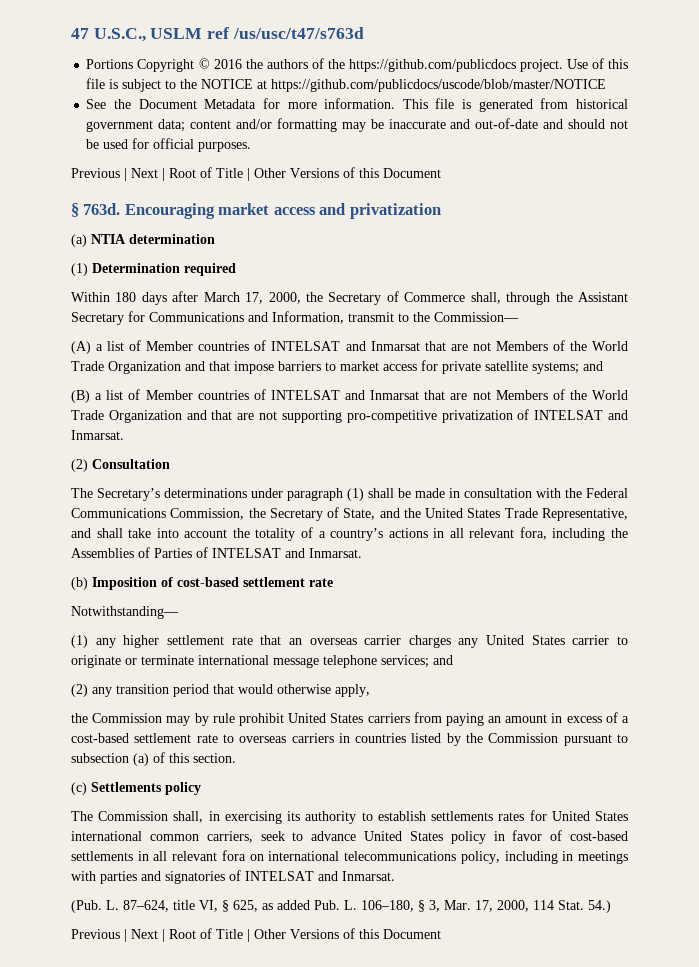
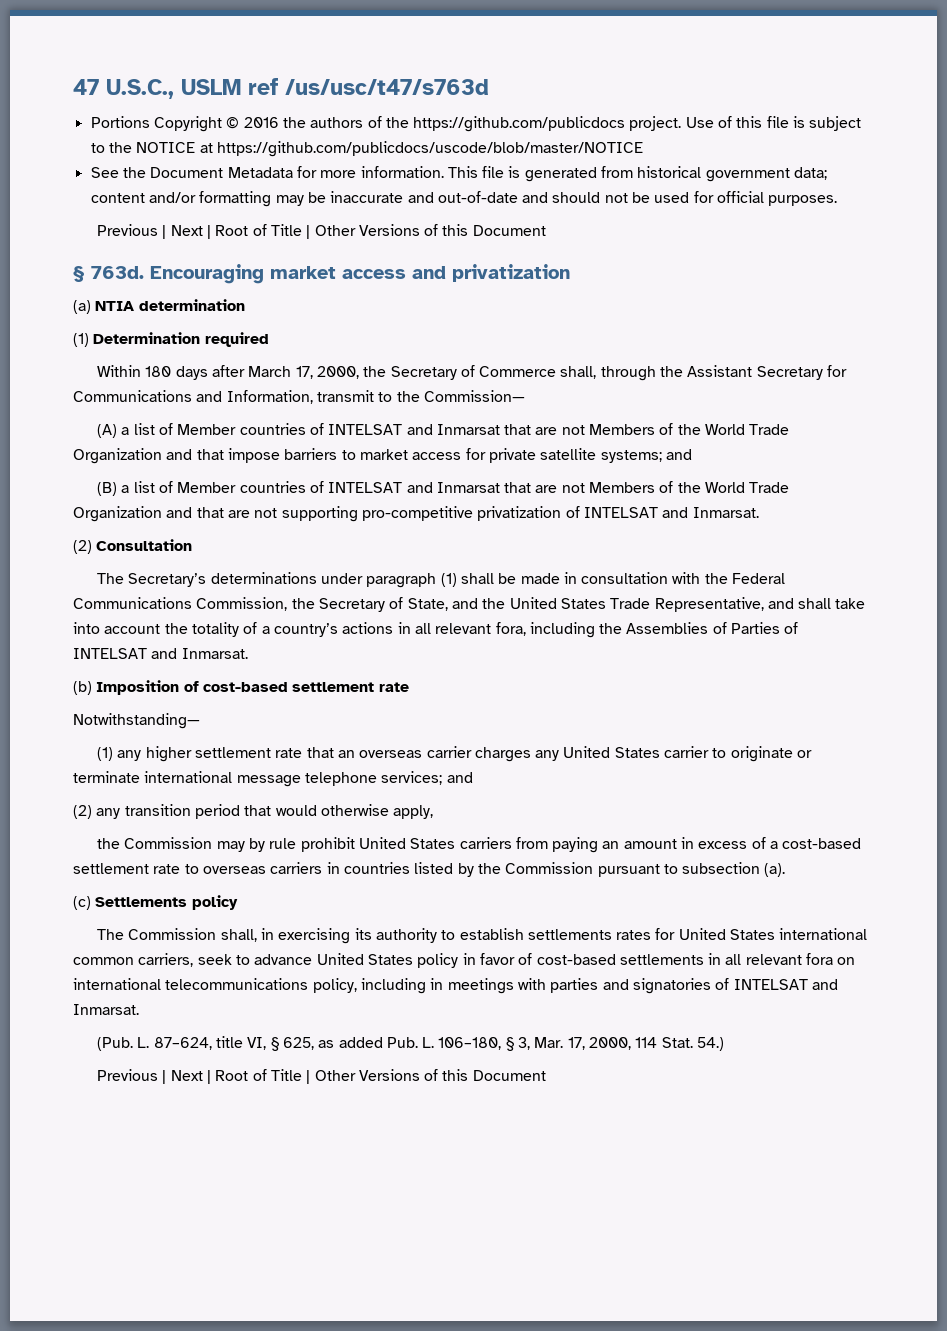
[133,752,236,766] (a) of this section. -> [764,863,786,877] (a).

